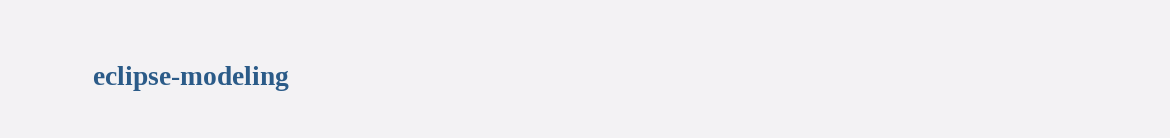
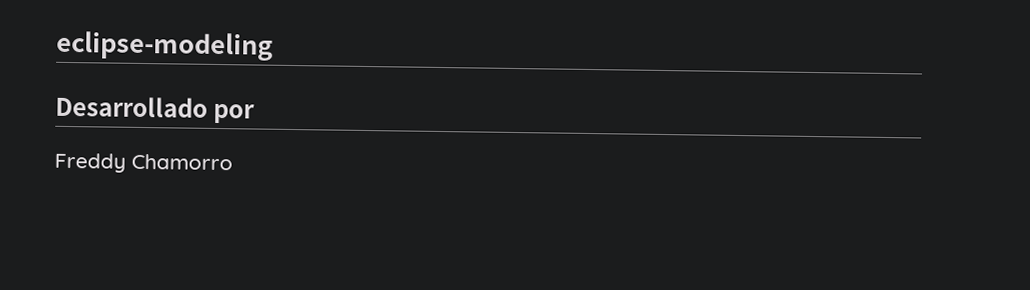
(289, 78) none -> [55,95,256,124] [54,152,233,173] // Desarrollado por // Freddy Chamorro

